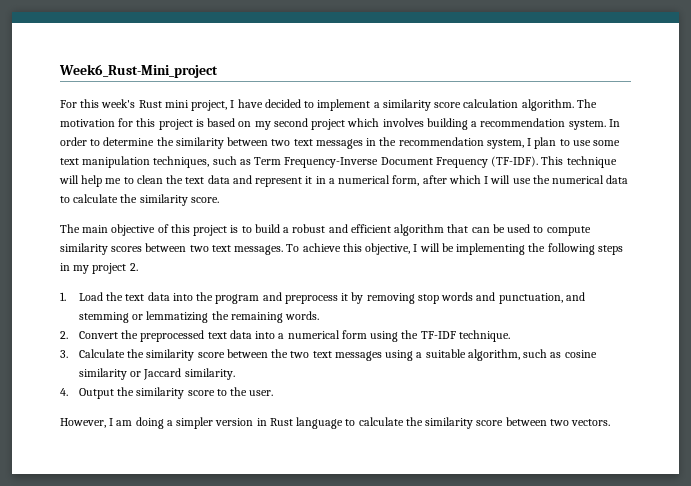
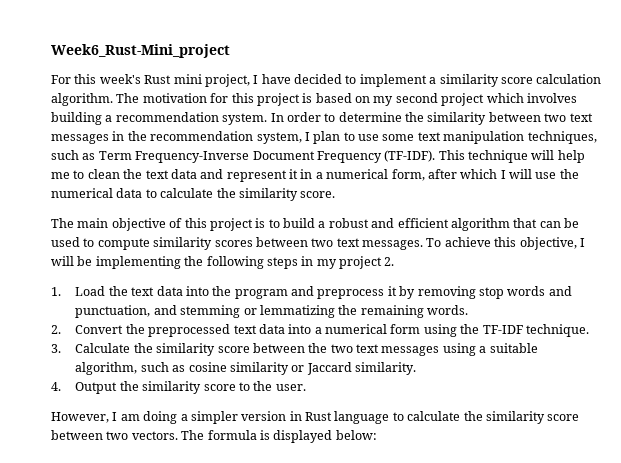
(611, 422) none -> [181,430,377,443] The formula is displayed below:

